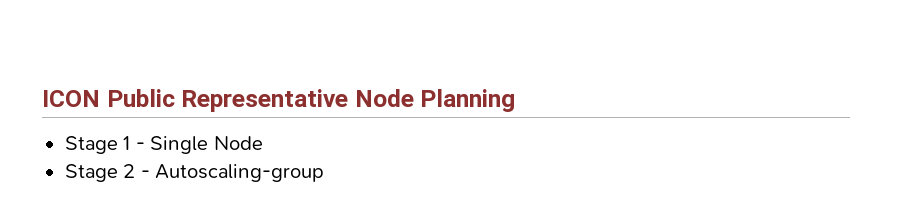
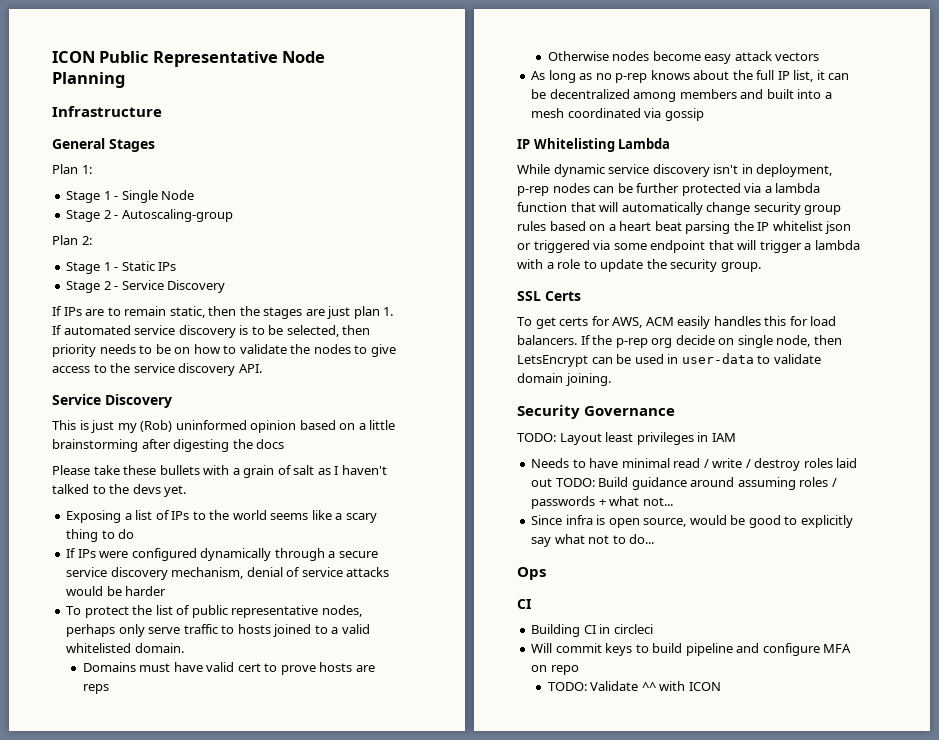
(516, 100) none -> [52,106,162,117] [52,138,155,152] [52,164,92,174] // Infrastructure // General Stages // Plan 1:
(325, 173) none -> [52,235,92,245] [66,261,177,274] [66,280,226,293] [52,306,394,319] [52,325,371,338] [52,344,396,357] [52,363,262,376] [52,394,172,408] [52,420,396,433] [52,439,285,452] [52,465,387,478] [52,484,187,497] [66,510,377,523] [66,529,135,542] [66,548,378,561] [66,567,390,580] [66,586,167,596] [66,605,362,618] [66,624,370,637] [66,643,184,653] [82,662,375,675] [82,684,109,694] [547,51,820,64] [531,70,850,83] [531,89,832,102] [531,108,704,121] [517,138,671,152] [517,164,833,177] [517,183,821,196] [517,202,842,215] [517,221,852,234] [517,240,860,253] [517,259,761,272] [517,291,581,301] [517,316,837,329] [517,335,842,348] [517,353,821,367] [517,373,611,386] [517,405,676,419] [517,432,736,445] [531,458,858,471] [531,477,837,490] [531,496,673,509] [531,515,853,528] [531,534,655,547] [517,567,546,580] [517,599,531,609] [531,624,653,637] [531,643,852,656] [531,665,579,675] [547,681,721,691] // Plan 2: // Stage 1 - Static IPs // Stage 2 - Service Discovery // If IPs are to remain static, then the stages are just plan 1. If automated service discovery is to be selected, then priority needs to be on how to validate the nodes to give access to the service discovery API. // Service Discovery // This is just my (Rob) uninformed opinion based on a little brainstorming after digesting the docs // Please take these bullets with a grain of salt as I haven't talked to the devs yet. // Exposing a list of IPs to the world seems like a scary thing to do // If IPs were configured dynamically through a secure service discovery mechanism, denial of service attacks would be harder // To protect the list of public representative nodes, perhaps only serve traffic to hosts joined to a valid whitelisted domain. // Domains must have valid cert to prove hosts are reps // Otherwise nodes become easy attack vectors // As long as no p-rep knows about the full IP list, it can be decentralized among members and built into a mesh coordinated via gossip // IP Whitelisting Lambda // While dynamic service discovery isn't in deployment, p-rep nodes can be further protected via a lambda function that will automatically change security group rules based on a heart beat parsing the IP whitelist json or triggered via some endpoint that will trigger a lambda with a role to update the security group. // SSL Certs // To get certs for AWS, ACM easily handles this for load balancers. If the p-rep org decide on single node, then LetsEncrypt can be used in user-data to validate domain joining. // Security Governance // TODO: Layout least privileges in IAM // Needs to have minimal read / write / destroy roles laid out TODO: Build guidance around assuming roles / passwords + what not... // Since infra is open source, would be good to explicitly say what not to do... // Ops // CI // Building CI in circleci // Will commit keys to build pipeline and configure MFA on repo // TODO: Validate ^^ with ICON

